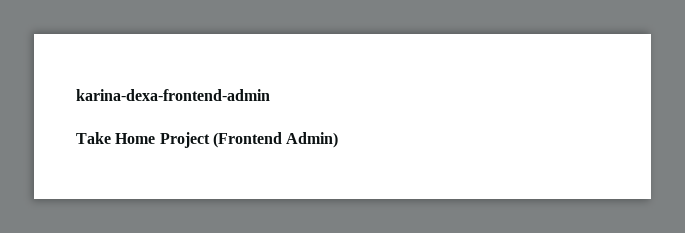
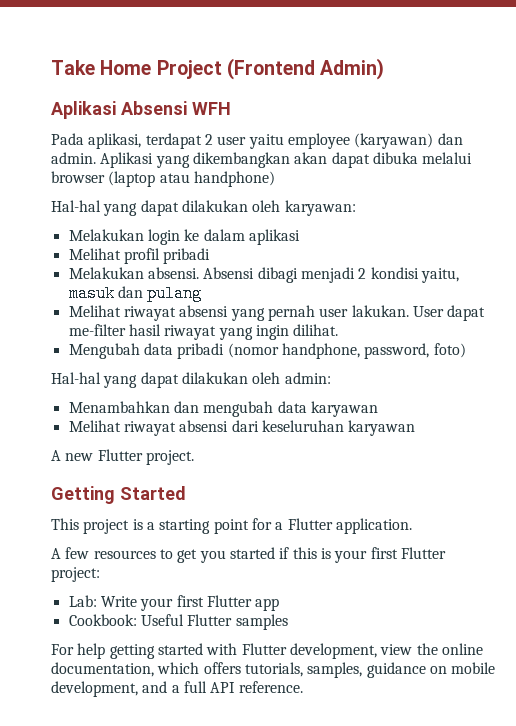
[76,89,270,101] karina-dexa-frontend-admin // -> (51, 67) none
(339, 140) none -> [51,101,231,119] [51,133,463,149] [51,152,473,168] [51,171,275,187] [51,200,356,216] [68,229,300,245] [68,248,211,264] [68,267,459,283] [68,285,203,302] [68,305,486,321] [68,324,339,340] [68,343,466,359] [51,372,331,388] [68,401,378,417] [68,420,416,436] [51,449,194,465] [51,486,186,504] [51,518,412,534] [51,547,446,563] [51,567,100,582] [68,595,280,611] [68,614,288,630] [51,643,483,659] [51,662,496,678] [51,681,303,697] // Aplikasi Absensi WFH // Pada aplikasi, terdapat 2 user yaitu employee (karyawan) dan admin. Aplikasi yang dikembangkan akan dapat dibuka melalui browser (laptop atau handphone) // Hal-hal yang dapat dilakukan oleh karyawan: // Melakukan login ke dalam aplikasi // Melihat profil pribadi // Melakukan absensi. Absensi dibagi menjadi 2 kondisi yaitu, masuk dan pulang // Melihat riwayat absensi yang pernah user lakukan. User dapat me-filter hasil riwayat yang ingin dilihat. // Mengubah data pribadi (nomor handphone, password, foto) // Hal-hal yang dapat dilakukan oleh admin: // Menambahkan dan mengubah data karyawan // Melihat riwayat absensi dari keseluruhan karyawan // A new Flutter project. // Getting Started // This project is a starting point for a Flutter application. // A few resources to get you started if this is your first Flutter project: // Lab: Write your first Flutter app // Cookbook: Useful Flutter samples // For help getting started with Flutter development, view the online documentation, which offers tutorials, samples, guidance on mobile development, and a full API reference.

